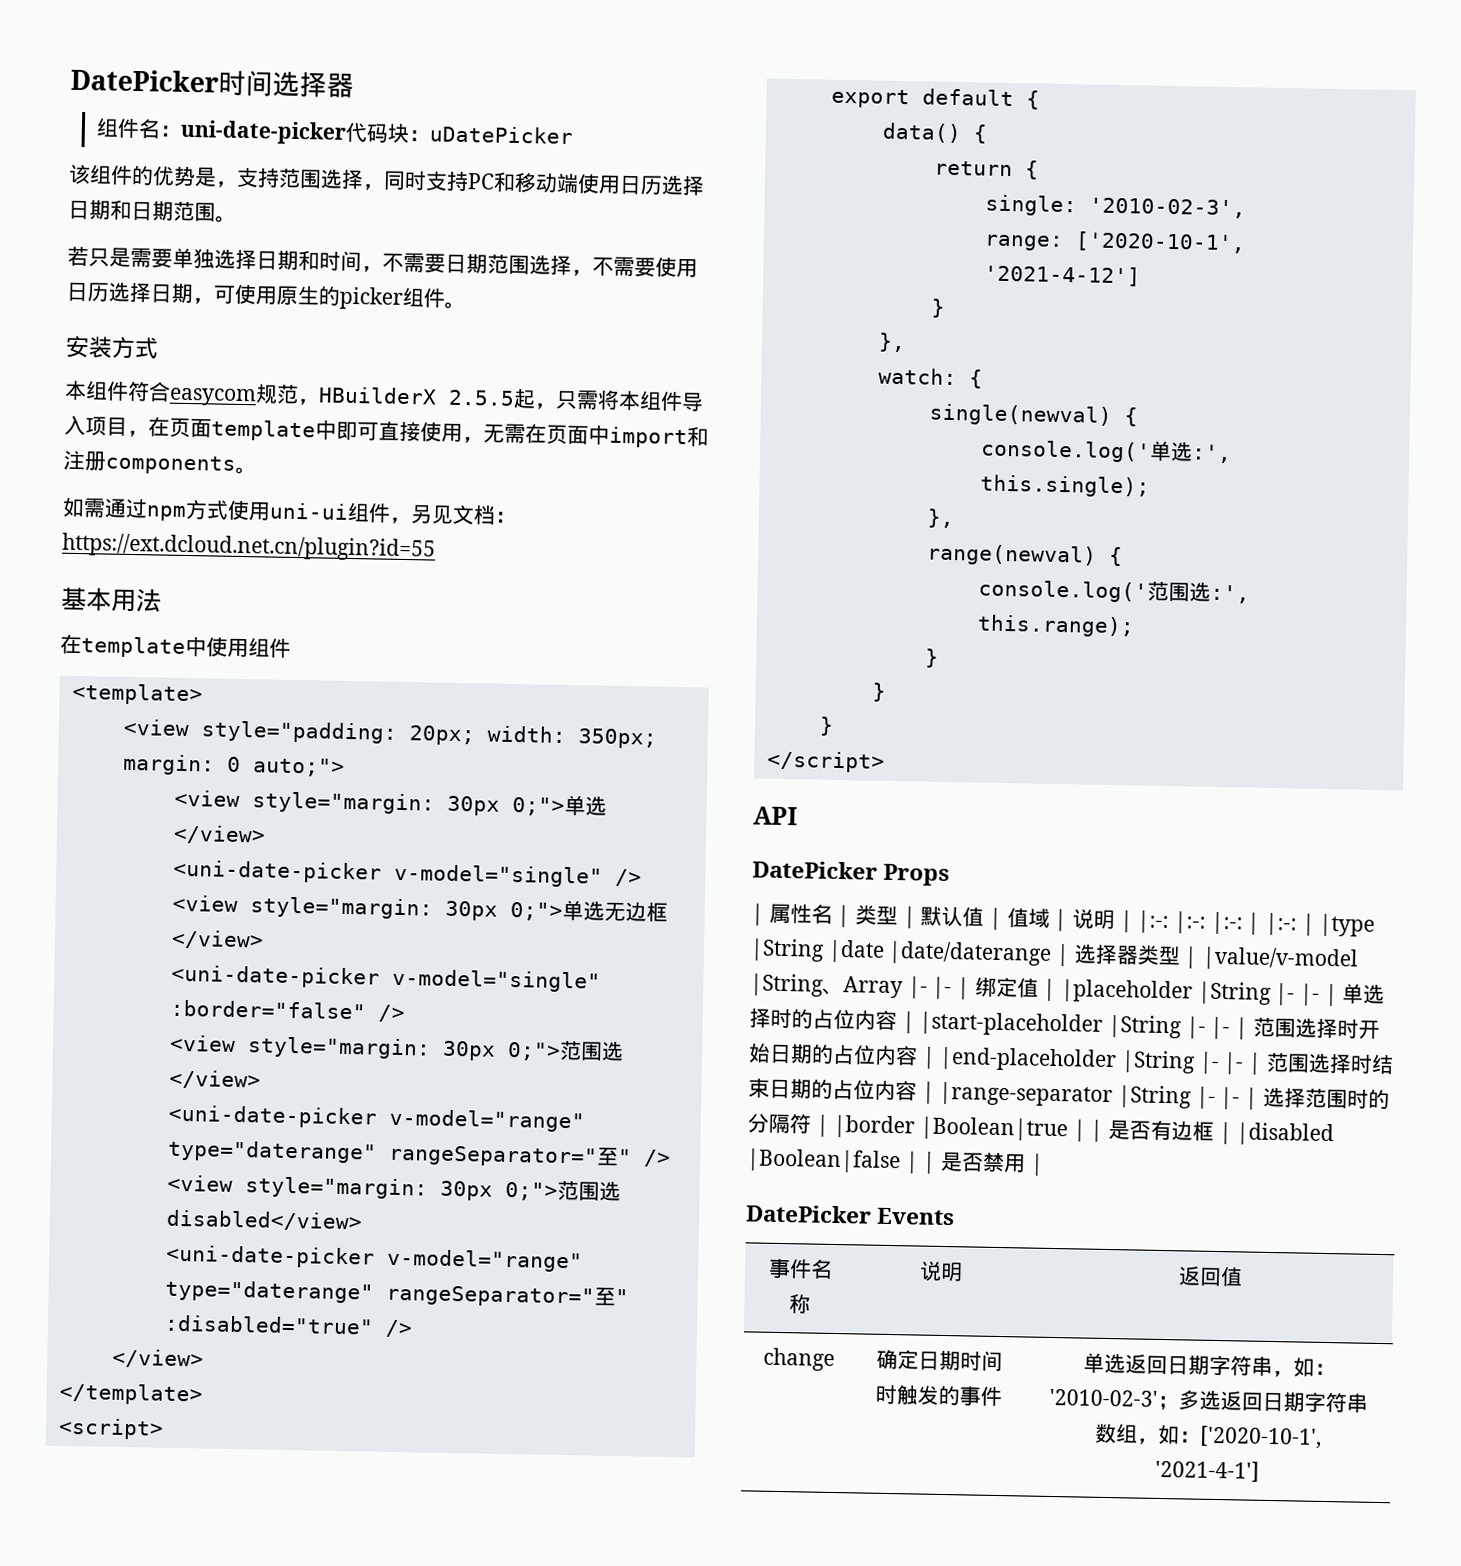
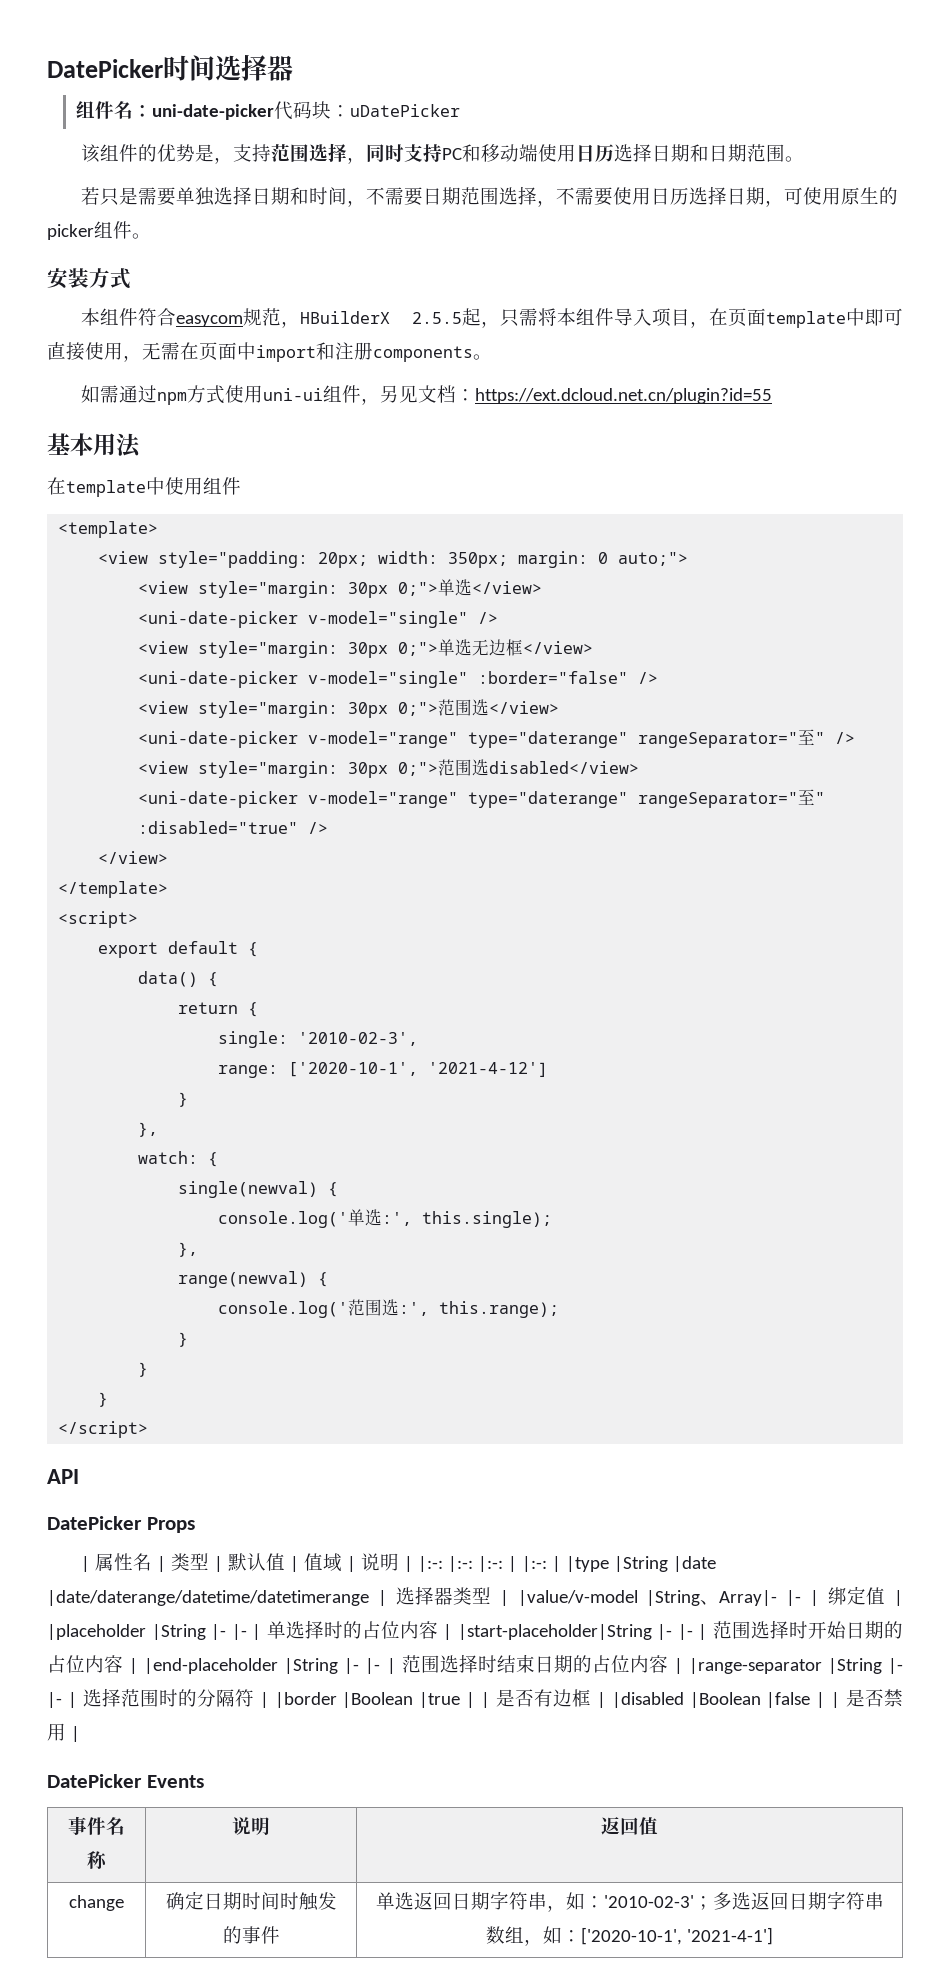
[888,940,1053,966] |date/daterange -> [47,1590,369,1606] |date/daterange/datetime/datetimerange
[843,976,928,999] Array |- -> [719,1590,778,1606] Array|-
[919,1011,1183,1039] |start-placeholder |String -> [457,1624,652,1640] |start-placeholder|String
[920,1116,1069,1142] |Boolean|true -> [342,1692,461,1708] |Boolean |true
[746,1148,901,1174] |Boolean|false -> [689,1692,811,1708] |Boolean |false

